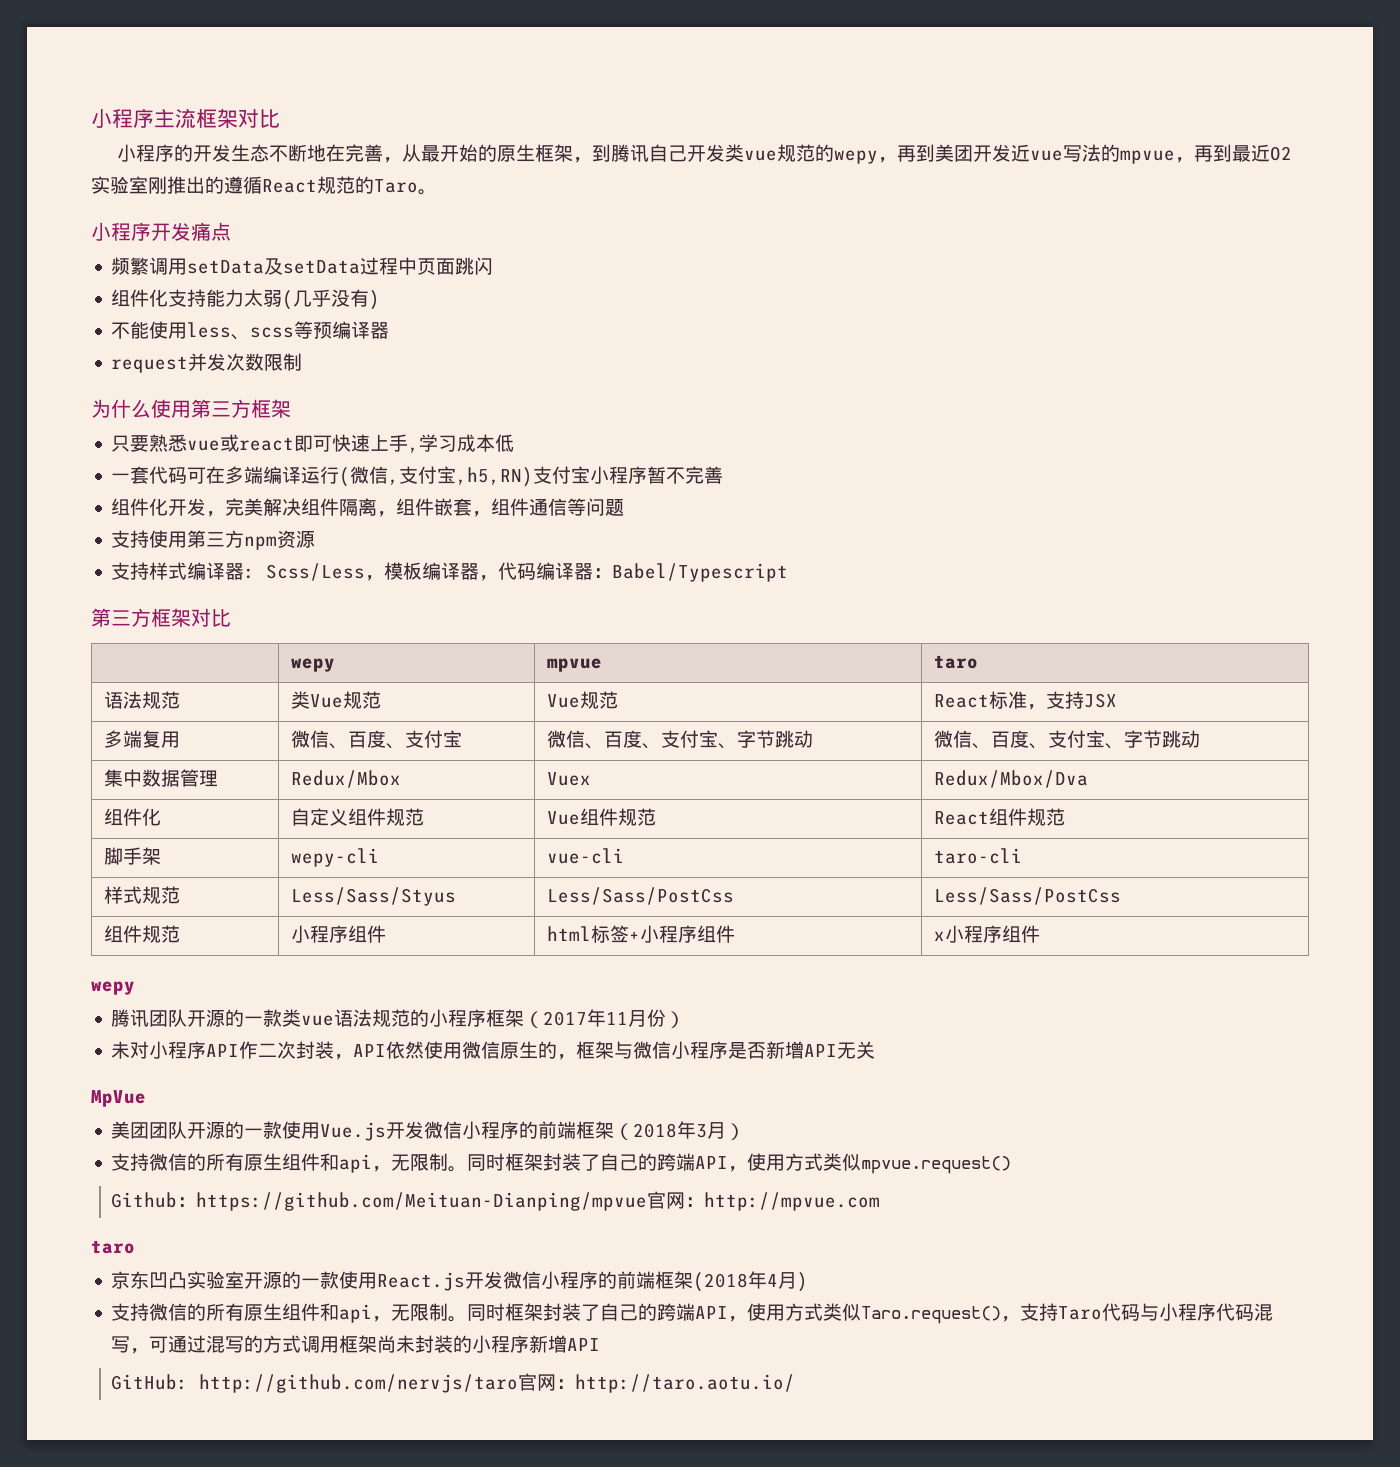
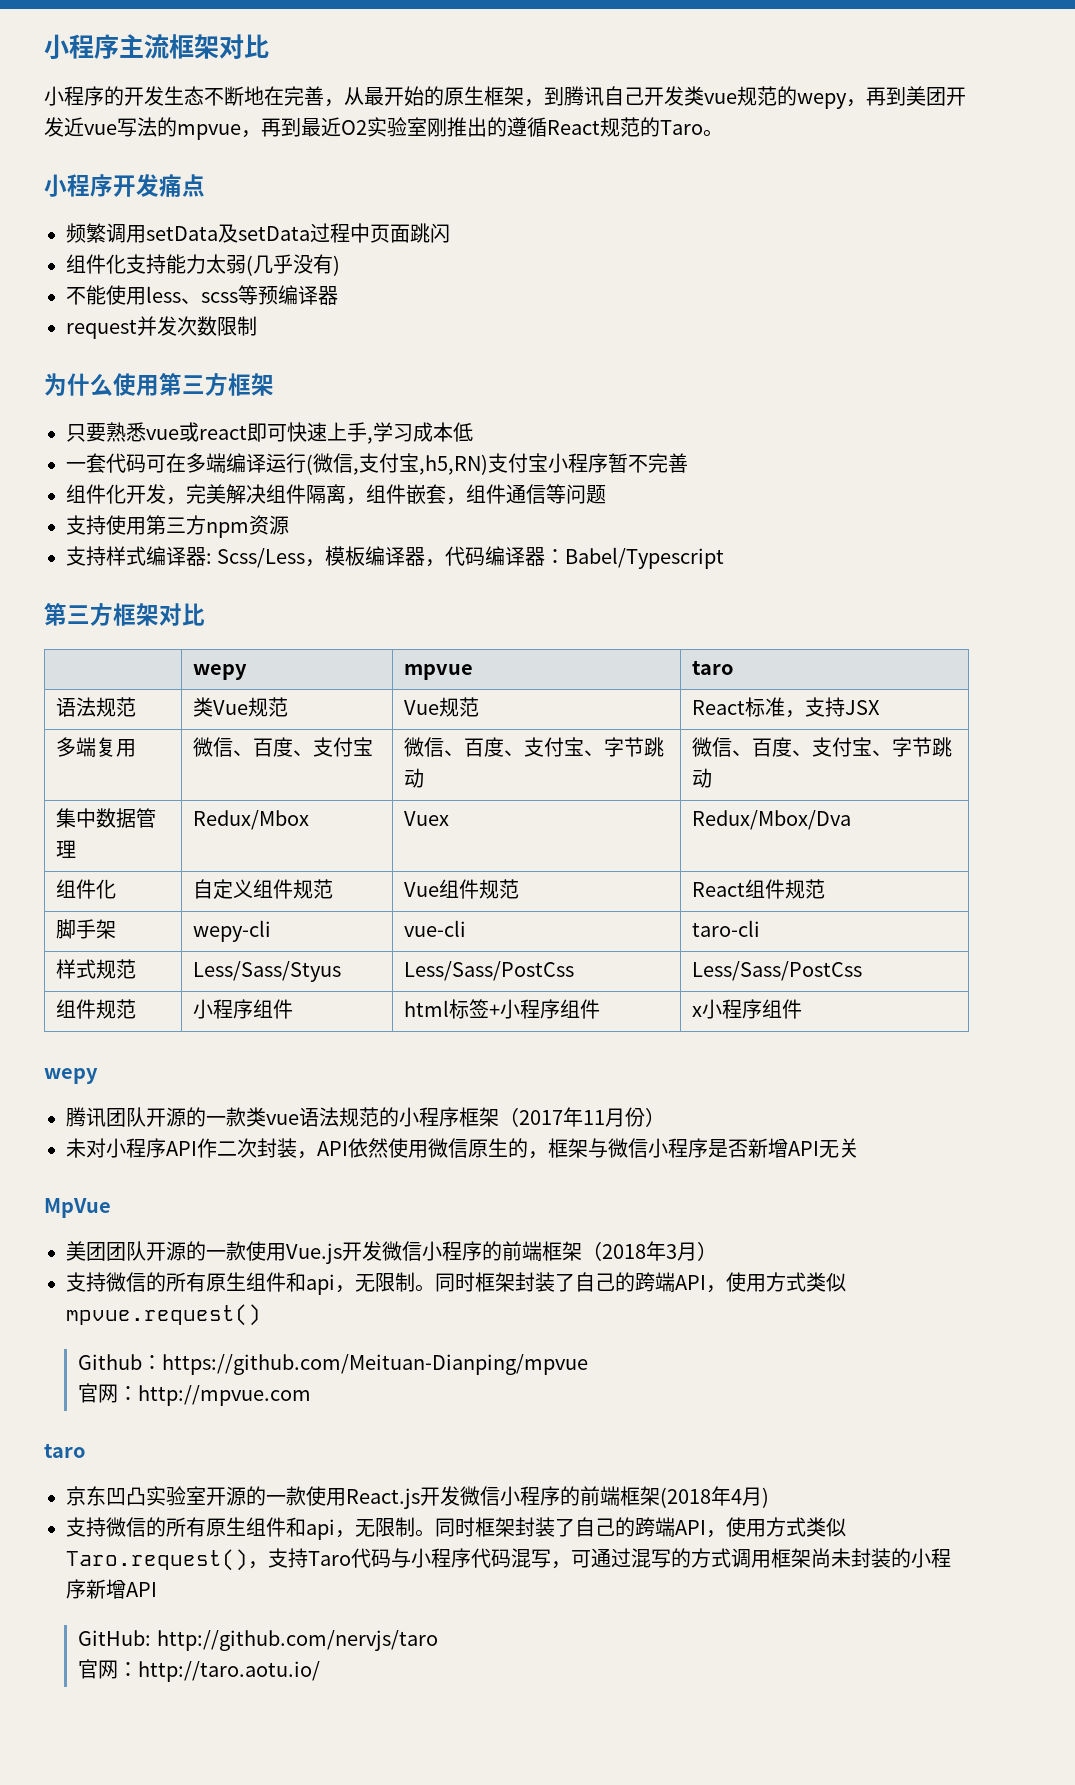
(648, 1201) none -> (589, 1364) //
(519, 1383) none -> (438, 1640) //

